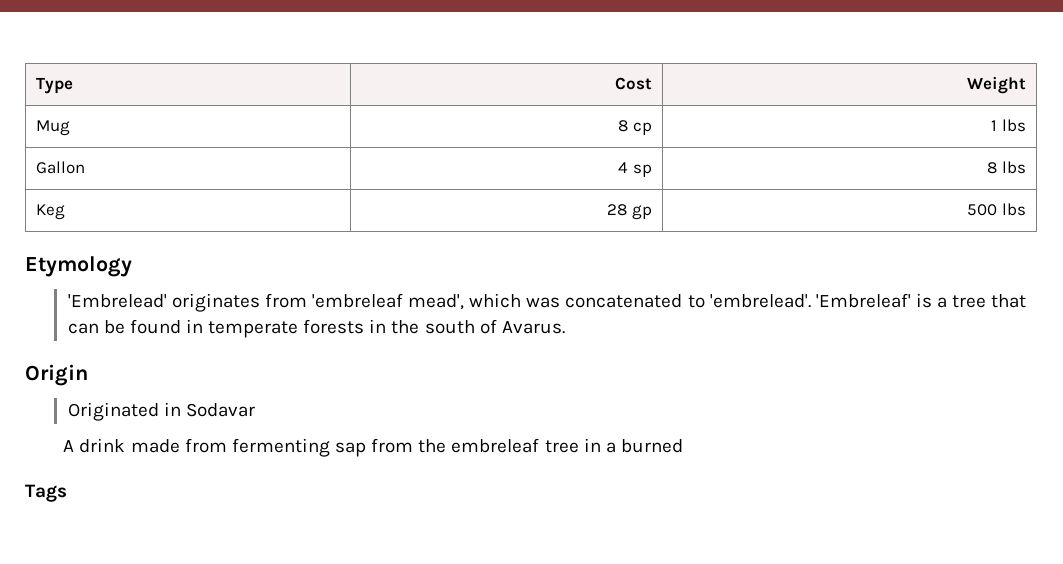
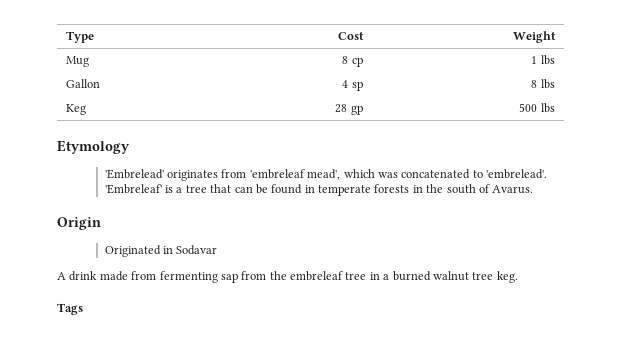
(683, 446) none -> [432,271,518,283] walnut tree keg.

